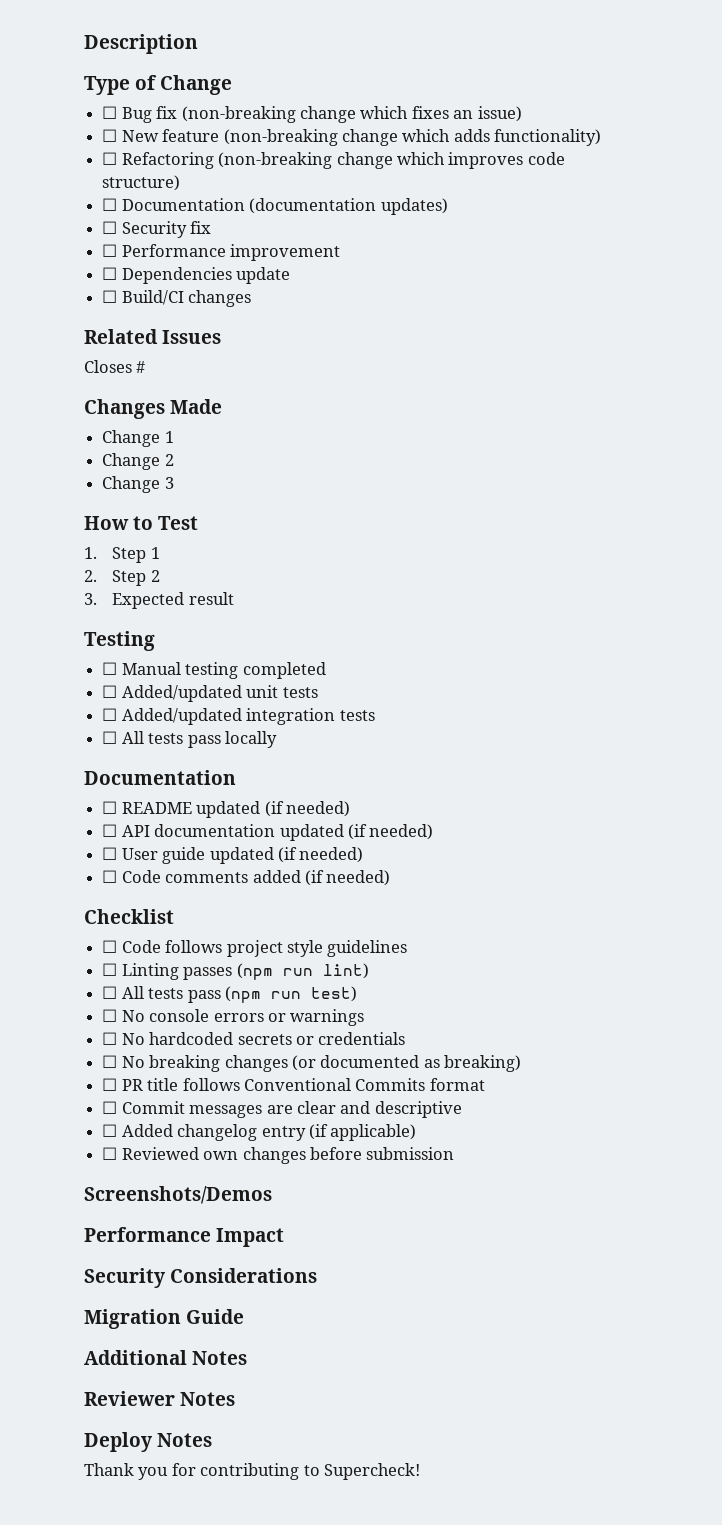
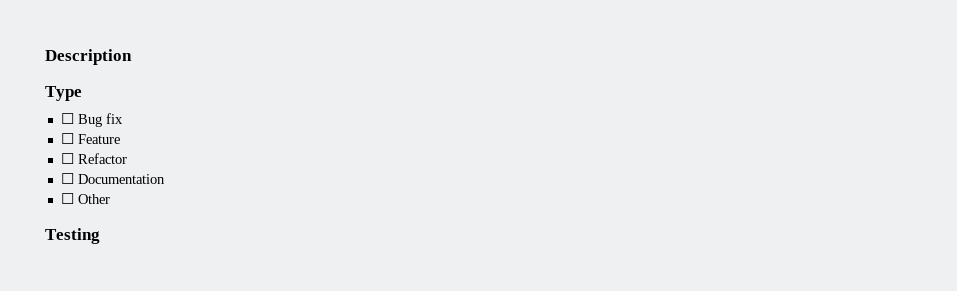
[135,75,233,95] of Change -> (82, 93) none
[181,106,522,123] [102,129,602,146] [102,152,565,169] [102,175,181,191] (non-breaking change which fixes an issue) // ☐ New feature (non-breaking change which adds functionality) // ☐ Refactoring (non-breaking change which improves code structure) -> [60,133,120,144] [60,153,127,164] // ☐ Feature // ☐ Refactor
[249,198,448,215] [102,221,212,238] [102,244,341,261] [102,267,291,284] [102,290,252,307] [84,329,222,344] [84,360,146,373] [84,399,223,419] [102,430,174,447] [102,453,174,470] [102,476,174,493] [84,516,199,530] [84,547,160,563] [84,570,160,586] [84,592,234,609] [84,631,155,651] [102,662,326,679] [102,685,318,702] [102,708,375,725] [102,731,277,748] [84,770,236,785] [102,801,350,818] [102,824,434,841] [102,847,364,864] [102,870,391,886] [84,909,174,924] [102,940,408,957] [102,963,369,980] [102,986,357,1003] [102,1009,365,1026] [102,1032,406,1045] [102,1055,522,1072] [102,1078,485,1091] [102,1101,462,1118] [102,1124,417,1141] [102,1147,455,1164] [84,1186,272,1204] [84,1227,285,1247] [84,1268,318,1288] [84,1309,245,1329] [84,1350,248,1365] [84,1391,236,1406] [84,1432,213,1452] [84,1463,421,1480] (documentation updates) // ☐ Security fix // ☐ Performance improvement // ☐ Dependencies update // ☐ Build/CI changes // Related Issues // Closes # // Changes Made // Change 1 // Change 2 // Change 3 // How to Test // 1. Step 1 // 2. Step 2 // 3. Expected result // Testing // ☐ Manual testing completed // ☐ Added/updated unit tests // ☐ Added/updated integration tests // ☐ All tests pass locally // Documentation // ☐ README updated (if needed) // ☐ API documentation updated (if needed) // ☐ User guide updated (if needed) // ☐ Code comments added (if needed) // Checklist // ☐ Code follows project style guidelines // ☐ Linting passes (npm run lint) // ☐ All tests pass (npm run test) // ☐ No console errors or warnings // ☐ No hardcoded secrets or credentials // ☐ No breaking changes (or documented as breaking) // ☐ PR title follows Conventional Commits format // ☐ Commit messages are clear and descriptive // ☐ Added changelog entry (if applicable) // ☐ Reviewed own changes before submission // Screenshots/Demos // Performance Impact // Security Considerations // Migration Guide // Additional Notes // Reviewer Notes // Deploy Notes // Thank you for contributing to Supercheck! -> [60,193,110,204] [45,228,100,244] // ☐ Other // Testing

